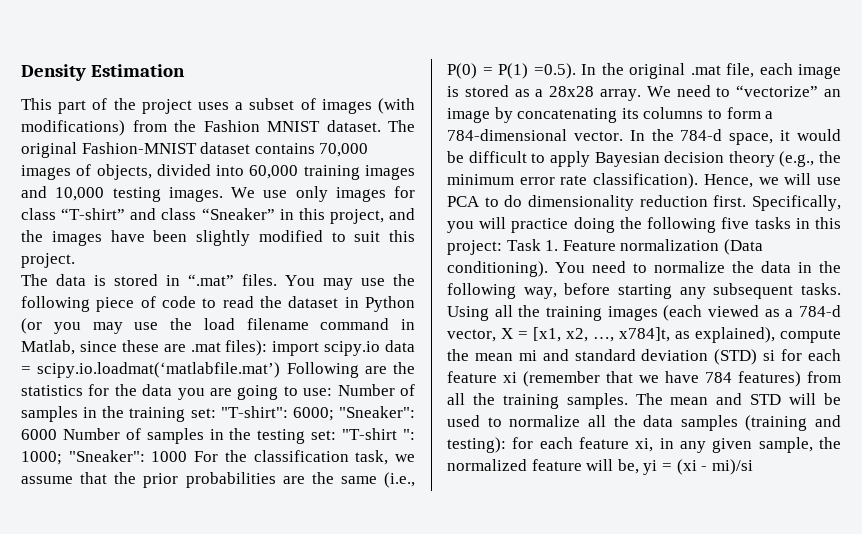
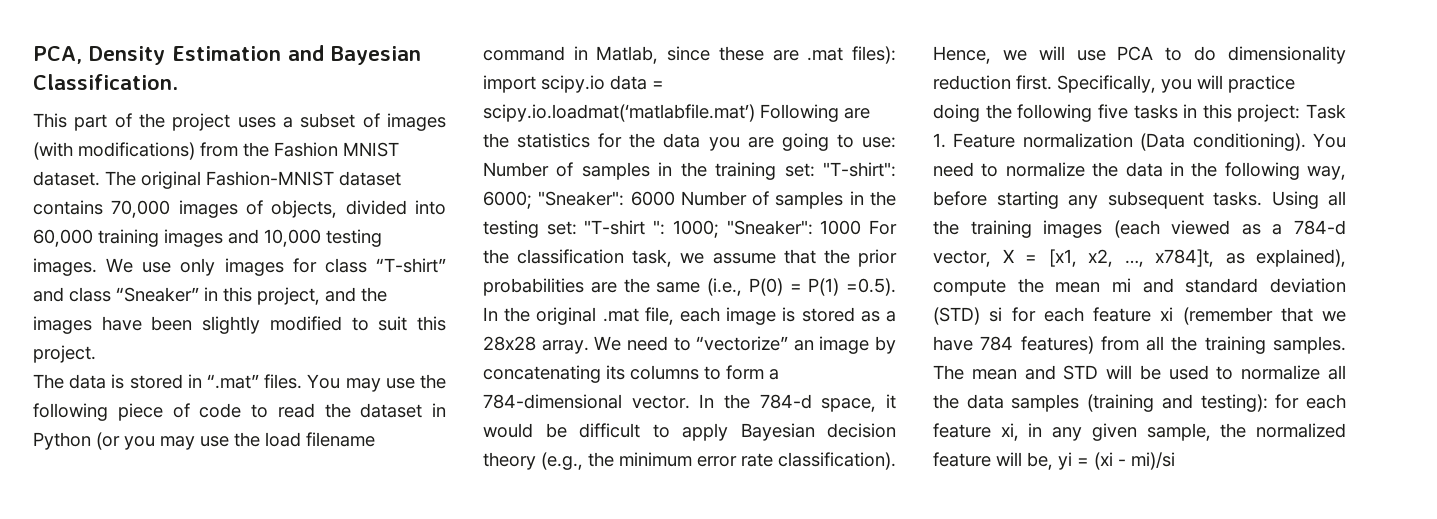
(21, 72) none -> [33,46,82,64] PCA,
(186, 70) none -> [288,45,421,65] [33,74,178,90] and Bayesian Classification.

